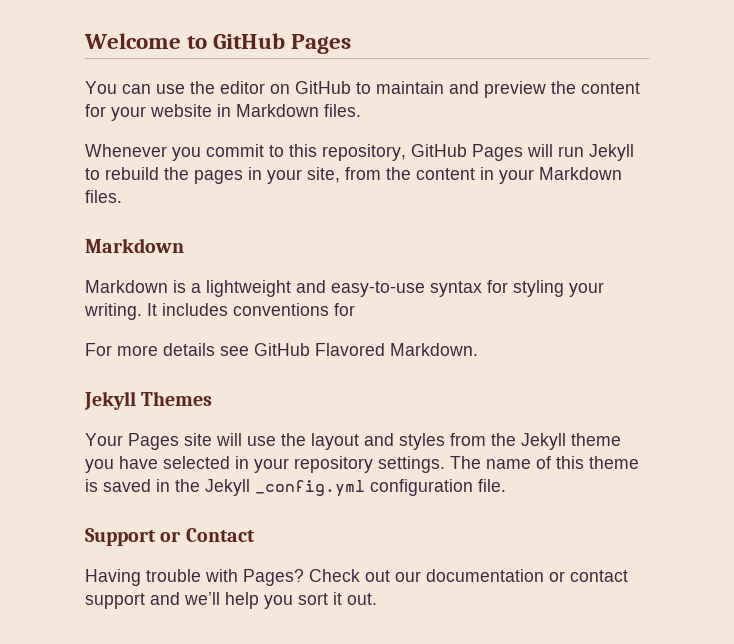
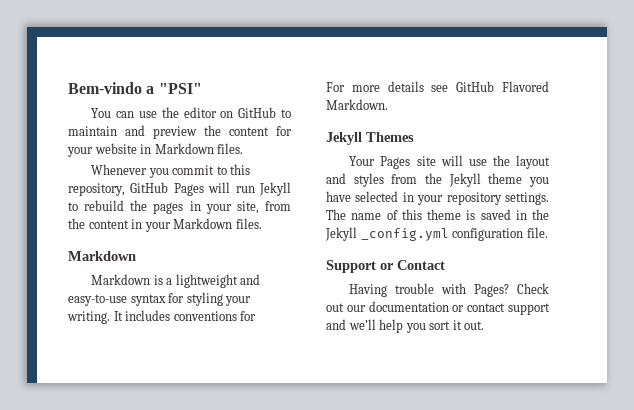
[84,33,352,54] Welcome to GitHub Pages -> [68,82,202,94] Bem-vindo a "PSI"

